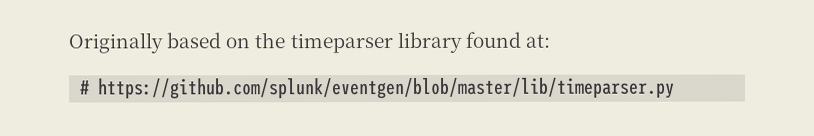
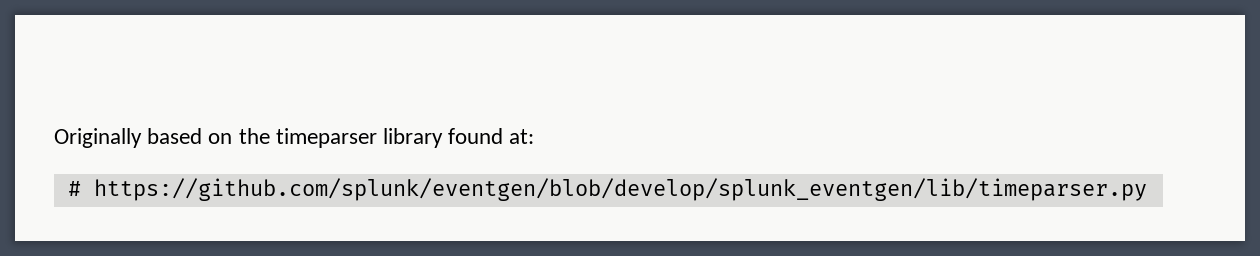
[98,77,676,100] https://github.com/splunk/eventgen/blob/master/lib/timeparser.py -> [93,178,1147,201] https://github.com/splunk/eventgen/blob/develop/splunk_eventgen/lib/timeparser.py

